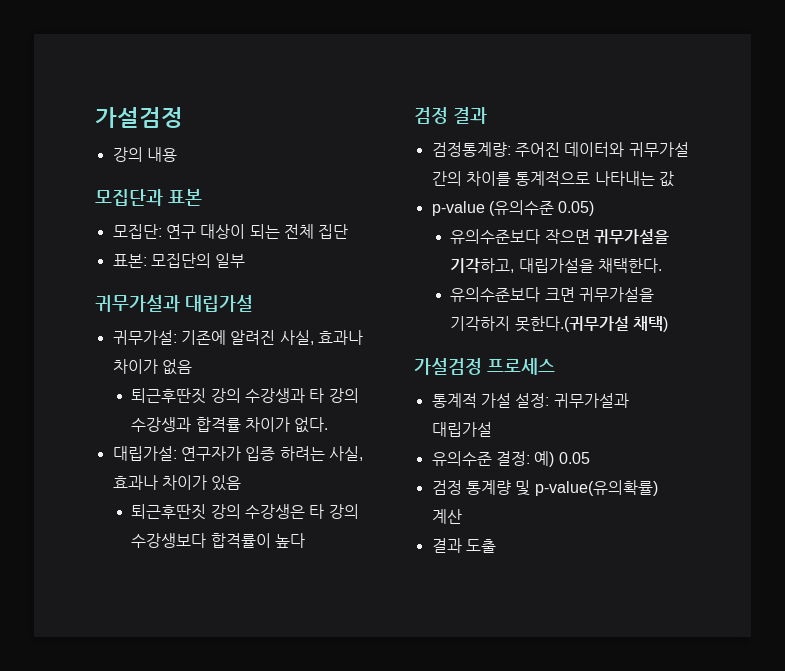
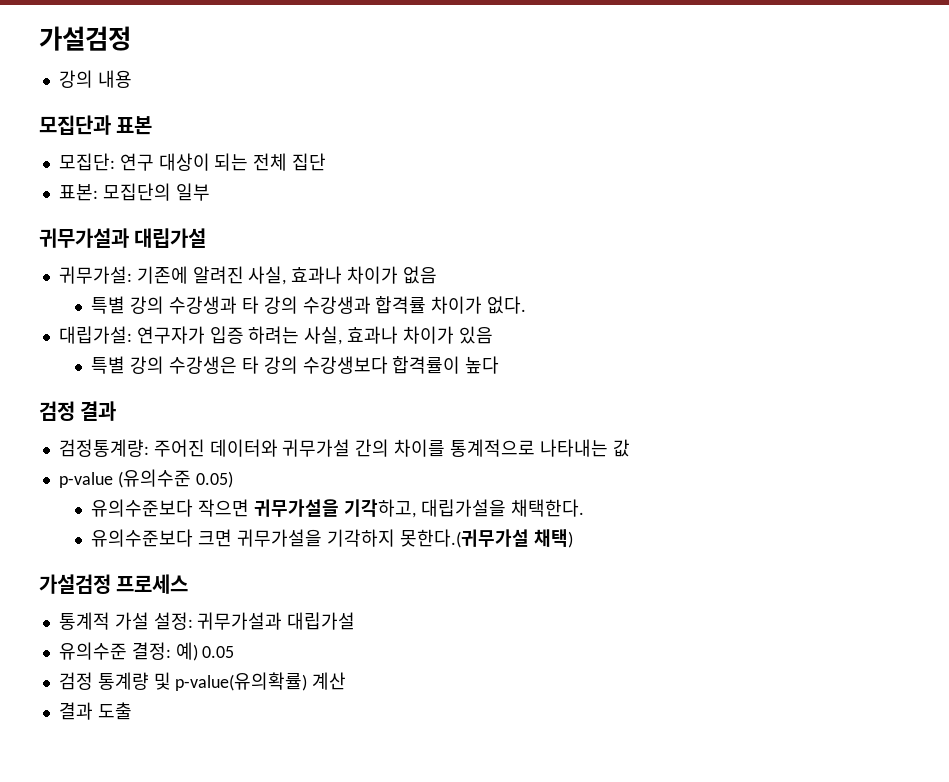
[131,388,207,404] 퇴근후딴짓 -> [91,296,126,314] 특별
[131,504,207,520] 퇴근후딴짓 -> [91,356,126,374] 특별

